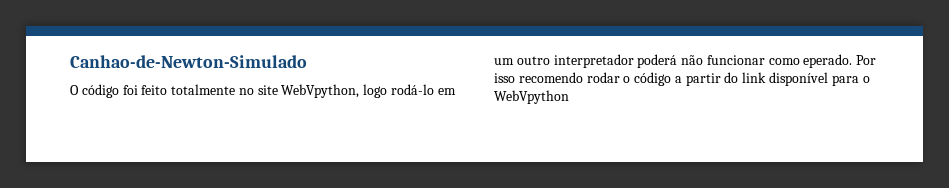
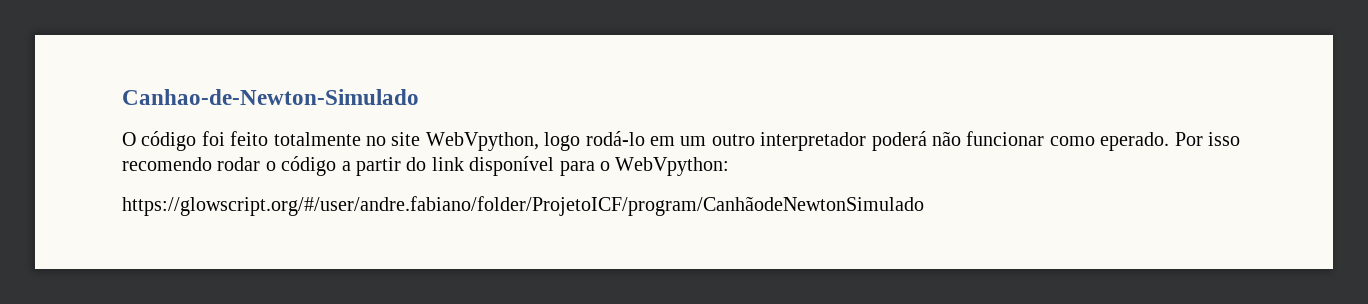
[494,90,569,104] WebVpython -> [615,157,730,176] [122,196,924,216] WebVpython: // https://glowscript.org/#/user/andre.fabiano/folder/ProjetoICF/program/CanhãodeNewtonSimulado

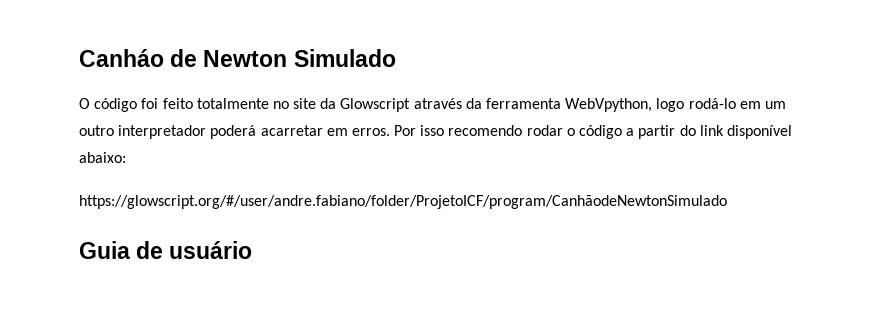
[122,89,419,105] Canhao-de-Newton-Simulado -> [79,49,396,67] Canháo de Newton Simulado
(421, 139) none -> [320,98,562,112] da Glowscript através da ferramenta
[931,131,1170,151] não funcionar como eperado. -> [260,125,390,136] acarretar em erros.
[559,157,730,176] [122,196,924,216] para o WebVpython: // https://glowscript.org/#/user/andre.fabiano/folder/ProjetoICF/program/CanhãodeNewtonSimulado -> [79,152,126,163] [79,195,727,209] [79,241,253,259] abaixo: // https://glowscript.org/#/user/andre.fabiano/folder/ProjetoICF/program/CanhãodeNewtonSimulado // Guia de usuário

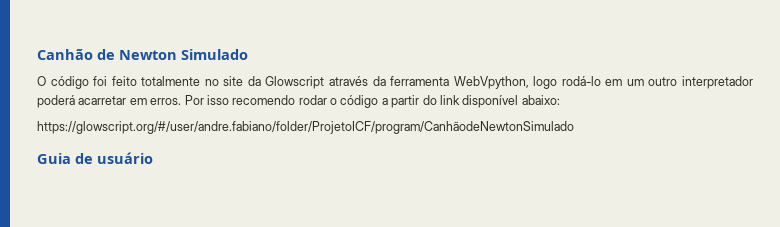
[79,49,164,67] Canháo -> [37,49,93,60] Canhão

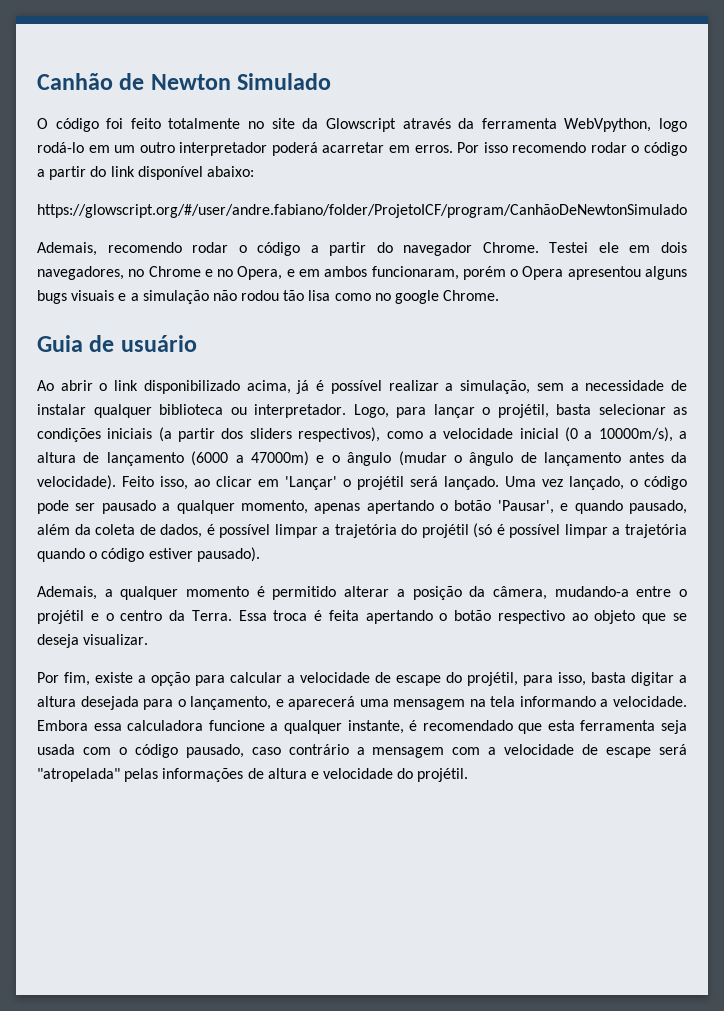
[37,121,574,134] [37,152,153,164] https://glowscript.org/#/user/andre.fabiano/folder/ProjetoICF/program/CanhãodeNewtonSimulado // Guia de usuário -> [37,204,687,218] [37,242,688,256] [37,266,687,280] [37,290,500,304] [37,335,197,352] [37,380,688,394] [37,404,687,418] [37,427,687,442] [37,451,687,466] [37,475,687,490] [37,500,687,514] [37,523,687,538] [37,547,260,562] [37,586,688,600] [37,610,687,624] [37,634,149,648] [37,672,687,686] [37,696,688,710] [37,720,687,734] [37,744,688,758] [37,768,469,782] https://glowscript.org/#/user/andre.fabiano/folder/ProjetoICF/program/CanhãoDeNewtonSimulado // Ademais, recomendo rodar o código a partir do navegador Chrome. Testei ele em dois navegadores, no Chrome e no Opera, e em ambos funcionaram, porém o Opera apresentou alguns bugs visuais e a simulação não rodou tão lisa como no google Chrome. // Guia de usuário // Ao abrir o link disponibilizado acima, já é possível realizar a simulação, sem a necessidade de instalar qualquer biblioteca ou interpretador. Logo, para lançar o projétil, basta selecionar as condições iniciais (a partir dos sliders respectivos), como a velocidade inicial (0 a 10000m/s), a altura de lançamento (6000 a 47000m) e o ângulo (mudar o ângulo de lançamento antes da velocidade). Feito isso, ao clicar em 'Lançar' o projétil será lançado. Uma vez lançado, o código pode ser pausado a qualquer momento, apenas apertando o botão 'Pausar', e quando pausado, além da coleta de dados, é possível limpar a trajetória do projétil (só é possível limpar a trajetória quando o código estiver pausado). // Ademais, a qualquer momento é permitido alterar a posição da câmera, mudando-a entre o projétil e o centro da Terra. Essa troca é feita apertando o botão respectivo ao objeto que se deseja visualizar. // Por fim, existe a opção para calcular a velocidade de escape do projétil, para isso, basta digitar a altura desejada para o lançamento, e aparecerá uma mensagem na tela informando a velocidade. Embora essa calculadora funcione a qualquer instante, é recomendado que esta ferramenta seja usada com o código pausado, caso contrário a mensagem com a velocidade de escape será "atropelada" pelas informações de altura e velocidade do projétil.

